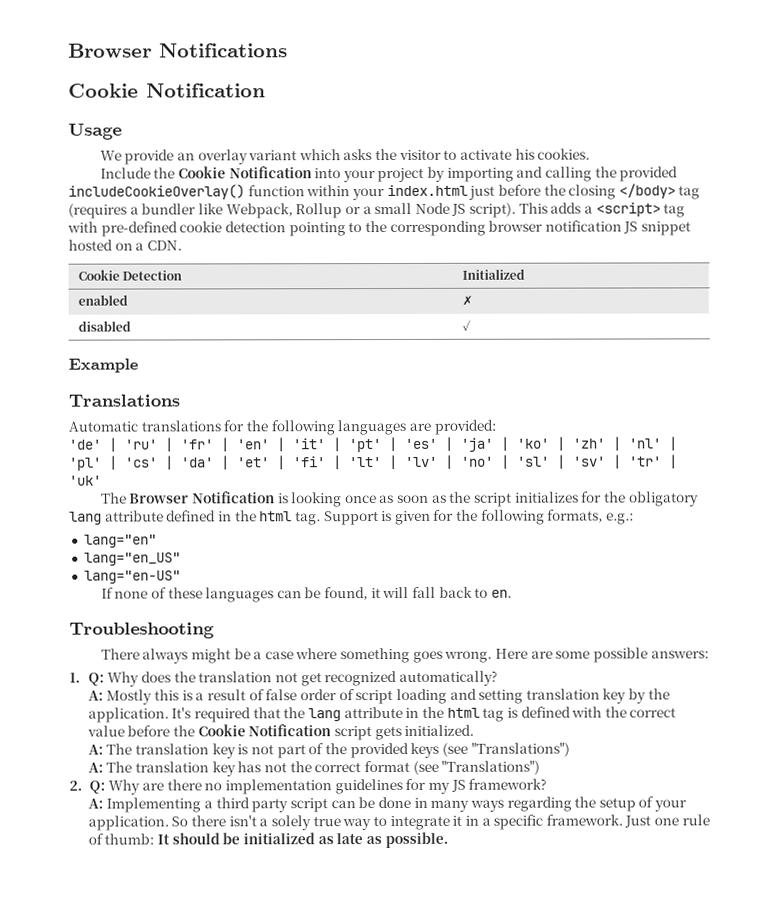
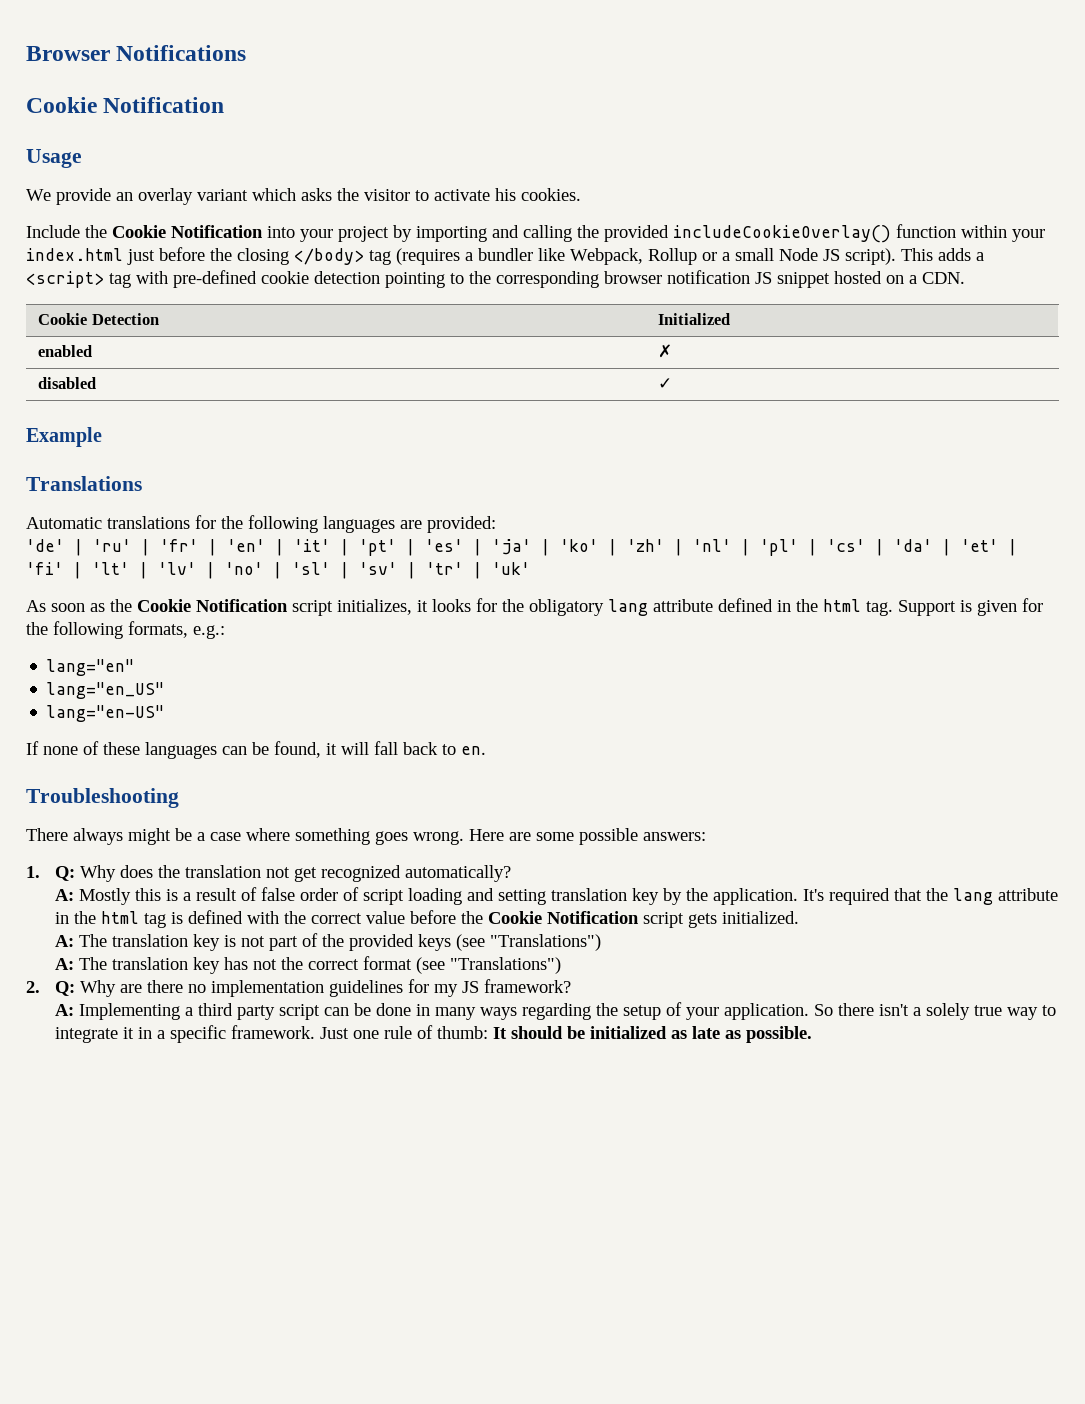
[100,491,579,508] The Browser Notification is looking once as soon as the script initializes -> [26,599,471,616] As soon as the Cookie Notification script initializes, it looks

